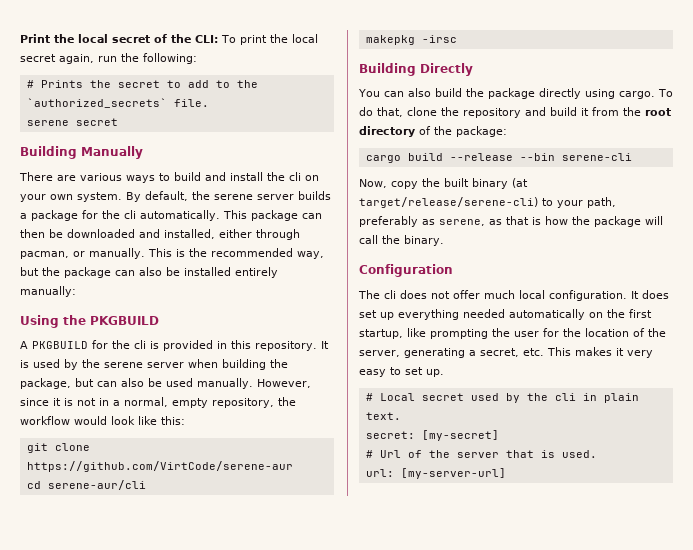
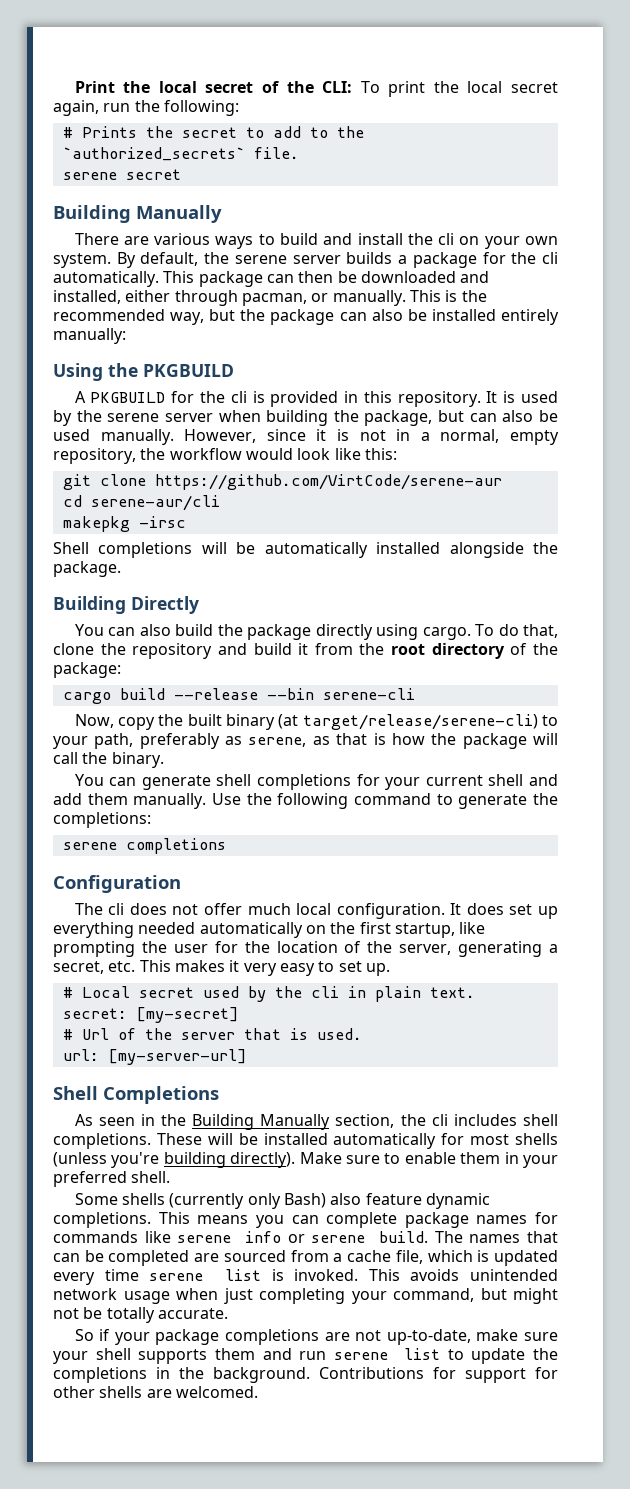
(457, 39) none -> [53,542,559,558] [53,561,121,577] // Shell completions will be automatically installed alongside the package.
(444, 240) none -> [74,774,558,790] [53,793,558,809] [53,812,151,828] [62,838,226,854] // You can generate shell completions for your current shell and add them manually. Use the following command to generate the completions: // serene completions
(506, 473) none -> [53,1086,219,1104] [74,1114,558,1130] [53,1133,558,1149] [53,1152,558,1168] [53,1171,171,1187] [74,1193,490,1209] [53,1212,558,1228] [53,1231,558,1243] [53,1250,559,1266] [53,1269,558,1285] [53,1288,558,1304] [53,1307,228,1323] [74,1329,558,1345] [53,1348,558,1364] [53,1367,558,1383] [53,1386,258,1398] // Shell Completions // As seen in the Building Manually section, the cli includes shell completions. These will be installed automatically for most shells (unless you're building directly). Make sure to enable them in your preferred shell. // Some shells (currently only Bash) also feature dynamic completions. This means you can complete package names for commands like serene info or serene build. The names that can be completed are sourced from a cache file, which is updated every time serene list is invoked. This avoids unintended network usage when just completing your command, but might not be totally accurate. // So if your package completions are not up-to-date, make sure your shell supports them and run serene list to update the completions in the background. Contributions for support for other shells are welcomed.

